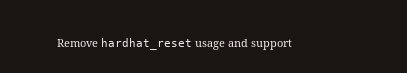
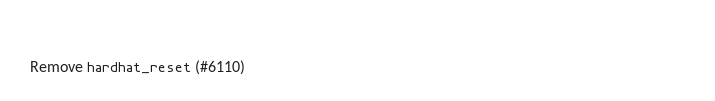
[195,39,292,50] usage and support -> [195,60,246,75] (#6110)

